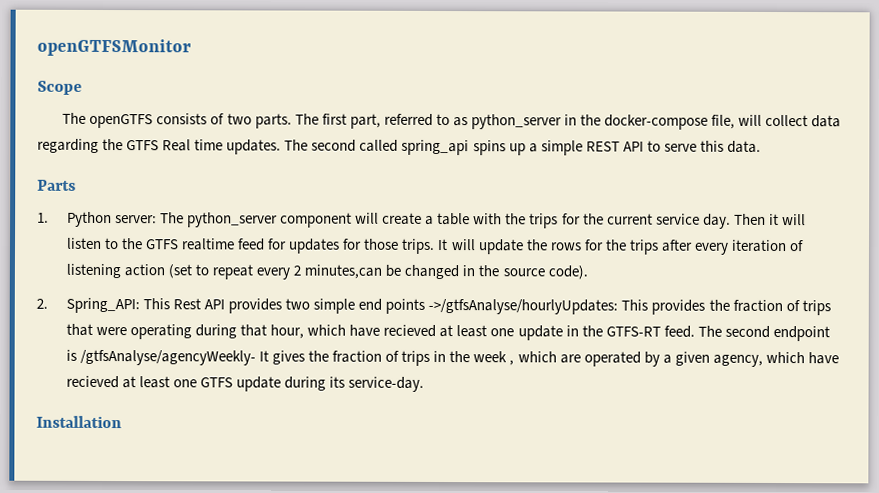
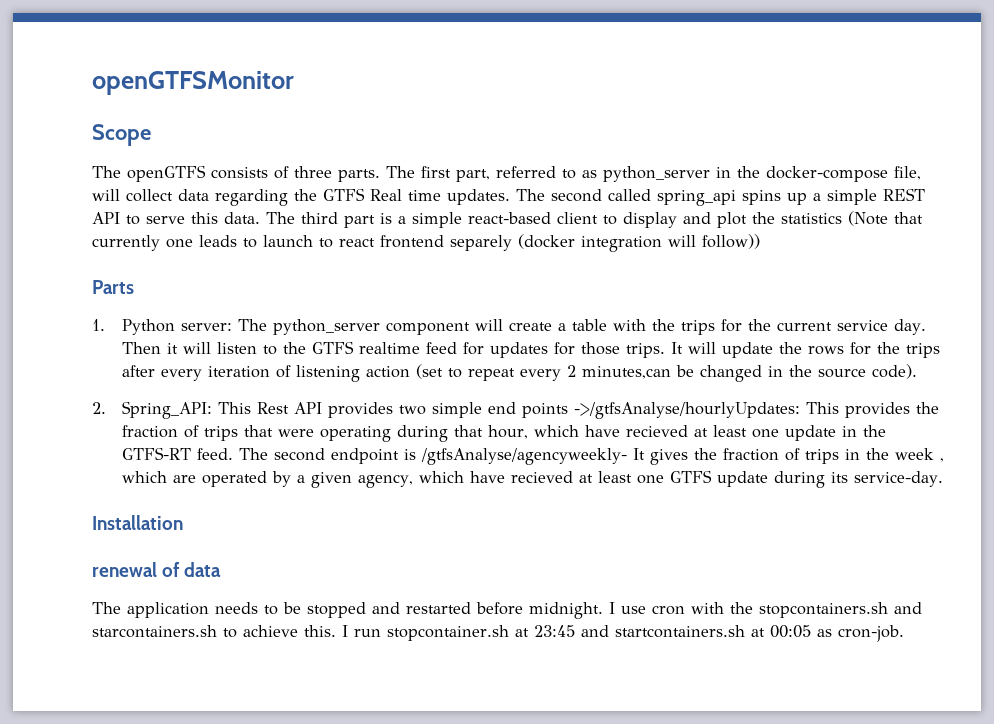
[226,113,252,125] two -> [294,166,332,178] three
(761, 146) none -> [266,211,923,228] [92,234,760,252] The third part is a simple react-based client to display and plot the statistics (Note that currently one leads to launch to react frontend separely (docker integration will follow))
[79,349,256,366] /gtfsAnalyse/agencyWeekly- -> [421,448,628,465] /gtfsAnalyse/agencyweekly-
(122, 422) none -> [92,562,222,577] [92,602,922,619] [92,625,904,642] // renewal of data // The application needs to be stopped and restarted before midnight. I use cron with the stopcontainers.sh and starcontainers.sh to achieve this. I run stopcontainer.sh at 23:45 and startcontainers.sh at 00:05 as cron-job.

